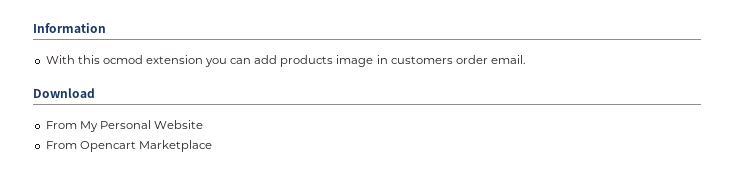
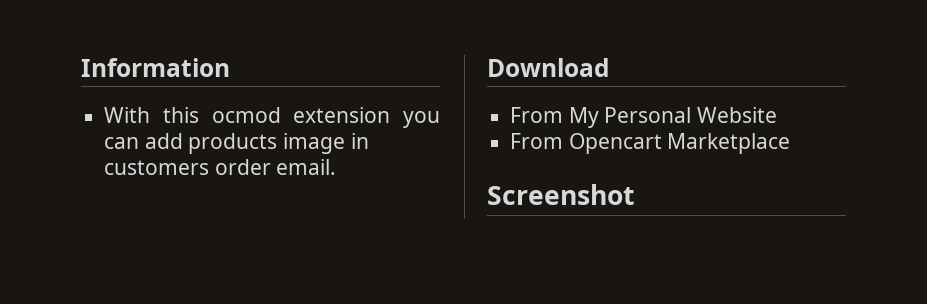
(212, 146) none -> [487,184,635,205] // Screenshot

